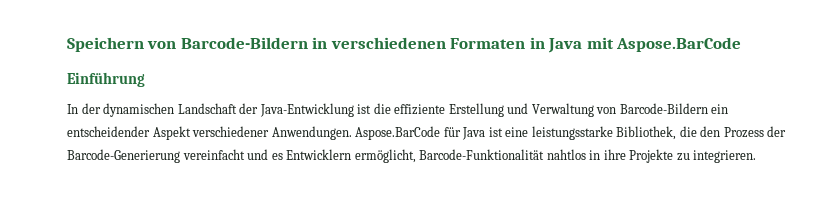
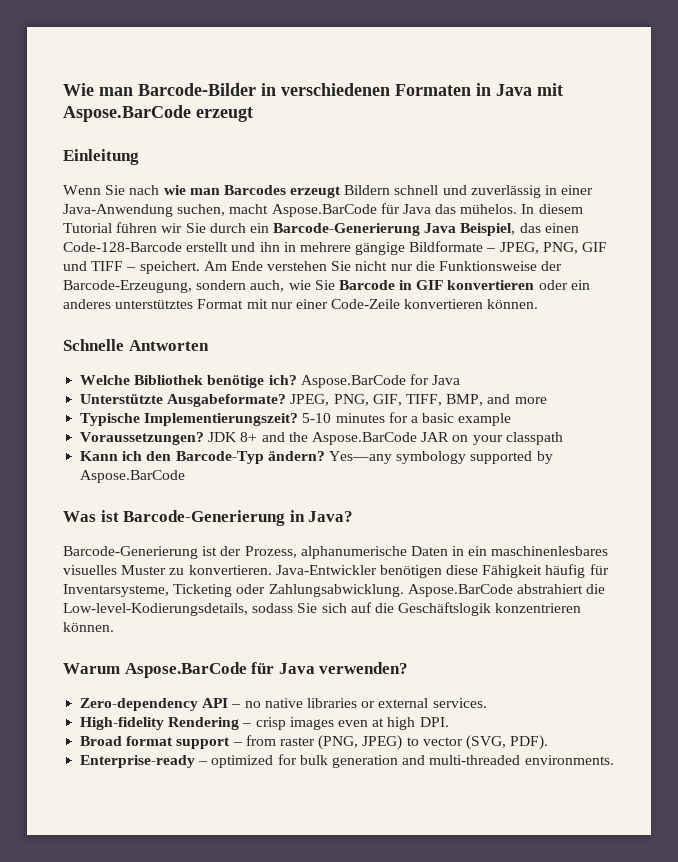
[67,37,308,52] Speichern von Barcode-Bildern -> [63,83,256,96] Wie man Barcode‑Bilder
[67,72,145,87] [67,103,729,117] [67,126,787,140] [67,149,757,163] // Einführung // In der dynamischen Landschaft der Java-Entwicklung ist die effiziente Erstellung und Verwaltung von Barcode-Bildern ein entscheidender Aspekt verschiedener Anwendungen. Aspose.BarCode für Java ist eine leistungsstarke Bibliothek, die den Prozess der Barcode-Generierung vereinfacht und es Entwicklern ermöglicht, Barcode-Funktionalität nahtlos in ihre Projekte zu integrieren. -> [196,107,253,122] [63,149,139,165] [63,185,594,198] [63,203,583,217] [63,222,579,236] [63,241,608,255] [63,261,563,274] [63,280,590,293] [63,299,539,309] [63,339,209,351] [80,374,461,388] [80,394,547,407] [80,412,512,426] [80,432,563,445] [80,451,553,464] [80,470,186,483] [63,510,354,526] [63,546,609,559] [63,564,609,578] [63,584,606,597] [63,602,582,616] [63,622,114,632] [63,662,409,678] [80,698,487,711] [80,717,449,730] [80,735,549,750] [80,754,614,768] erzeugt // Einleitung // Wenn Sie nach wie man Barcodes erzeugt Bildern schnell und zuverlässig in einer Java‑Anwendung suchen, macht Aspose.BarCode für Java das mühelos. In diesem Tutorial führen wir Sie durch ein Barcode‑Generierung Java Beispiel, das einen Code‑128‑Barcode erstellt und ihn in mehrere gängige Bildformate – JPEG, PNG, GIF und TIFF – speichert. Am Ende verstehen Sie nicht nur die Funktionsweise der Barcode‑Erzeugung, sondern auch, wie Sie Barcode in GIF konvertieren oder ein anderes unterstütztes Format mit nur einer Code‑Zeile konvertieren können. // Schnelle Antworten // Welche Bibliothek benötige ich? Aspose.BarCode for Java // Unterstützte Ausgabeformate? JPEG, PNG, GIF, TIFF, BMP, and more // Typische Implementierungszeit? 5‑10 minutes for a basic example // Voraussetzungen? JDK 8+ and the Aspose.BarCode JAR on your classpath // Kann ich den Barcode‑Typ ändern? Yes—any symbology supported by Aspose.BarCode // Was ist Barcode‑Generierung in Java? // Barcode‑Generierung ist der Prozess, alphanumerische Daten in ein maschinenlesbares visuelles Muster zu konvertieren. Java‑Entwickler benötigen diese Fähigkeit häufig für Inventarsysteme, Ticketing oder Zahlungsabwicklung. Aspose.BarCode abstrahiert die Low‑level‑Kodierungsdetails, sodass Sie sich auf die Geschäftslogik konzentrieren können. // Warum Aspose.BarCode für Java verwenden? // Zero‑dependency API – no native libraries or external services. // High‑fidelity Rendering – crisp images even at high DPI. // Broad format support – from raster (PNG, JPEG) to vector (SVG, PDF). // Enterprise‑ready – optimized for bulk generation and multi‑threaded environments.

